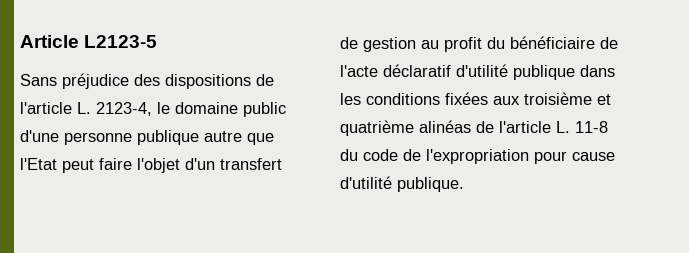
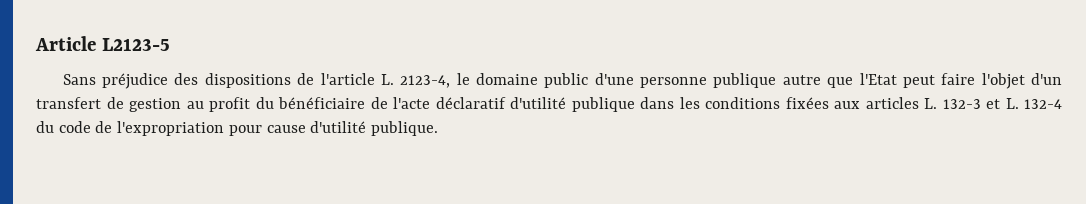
[524,92,611,105] [340,120,608,136] troisième et quatrième alinéas de l'article L. 11-8 -> [865,97,1062,109] articles L. 132-3 et L. 132-4

